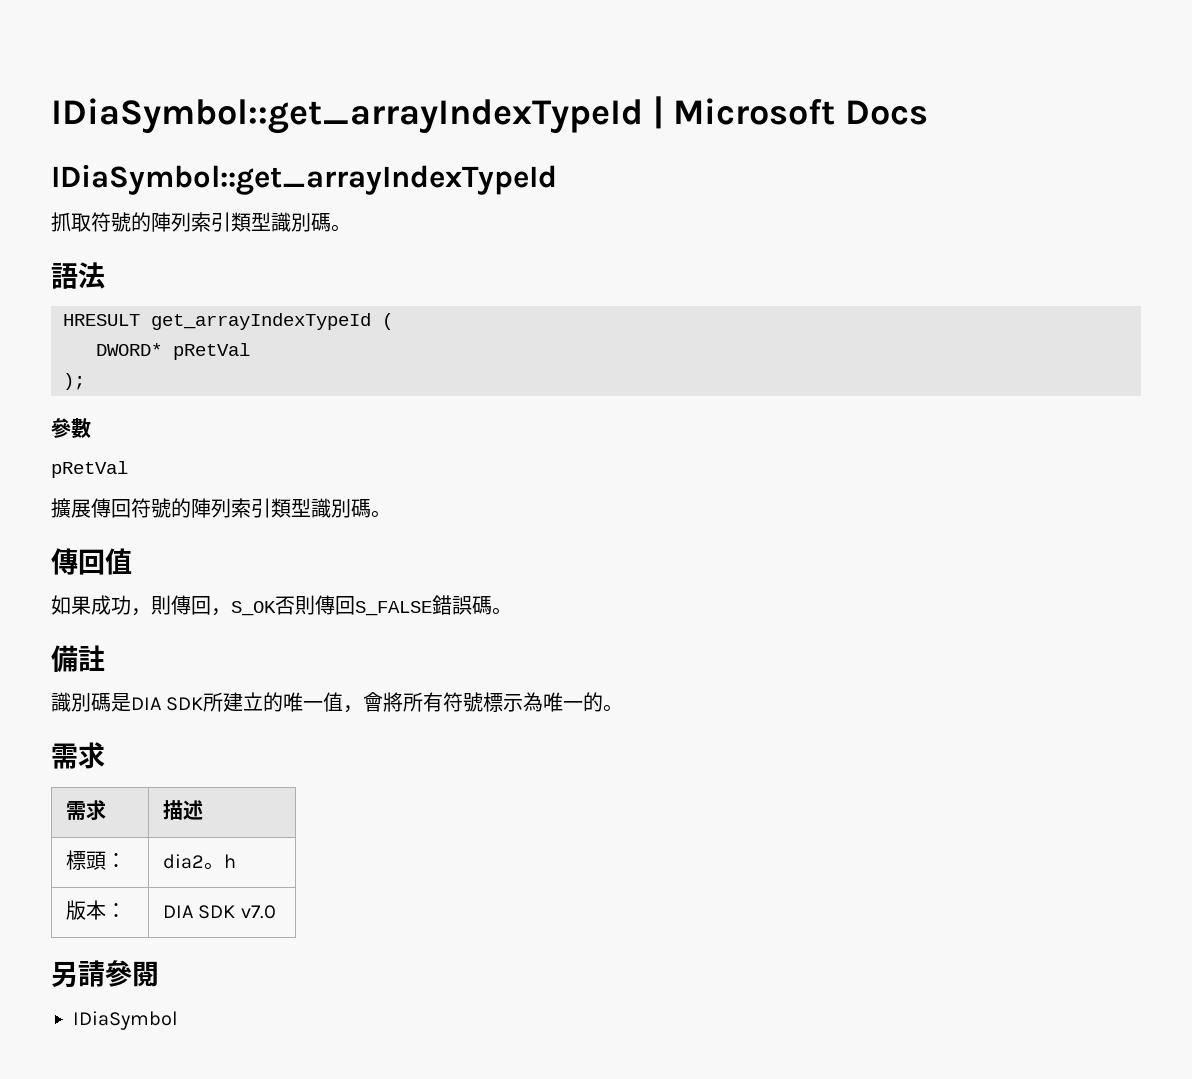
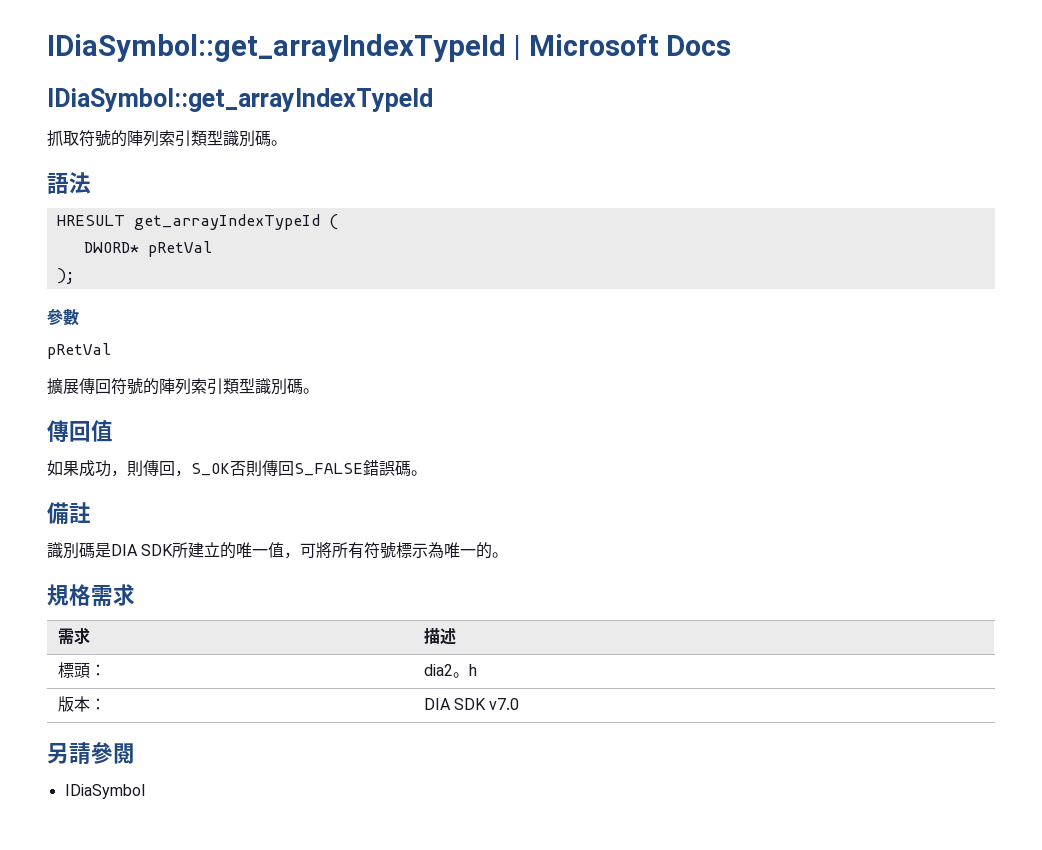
[363,692,384,712] 會 -> [300,543,317,558] 可
(624, 708) none -> [47,584,91,606] 規格

